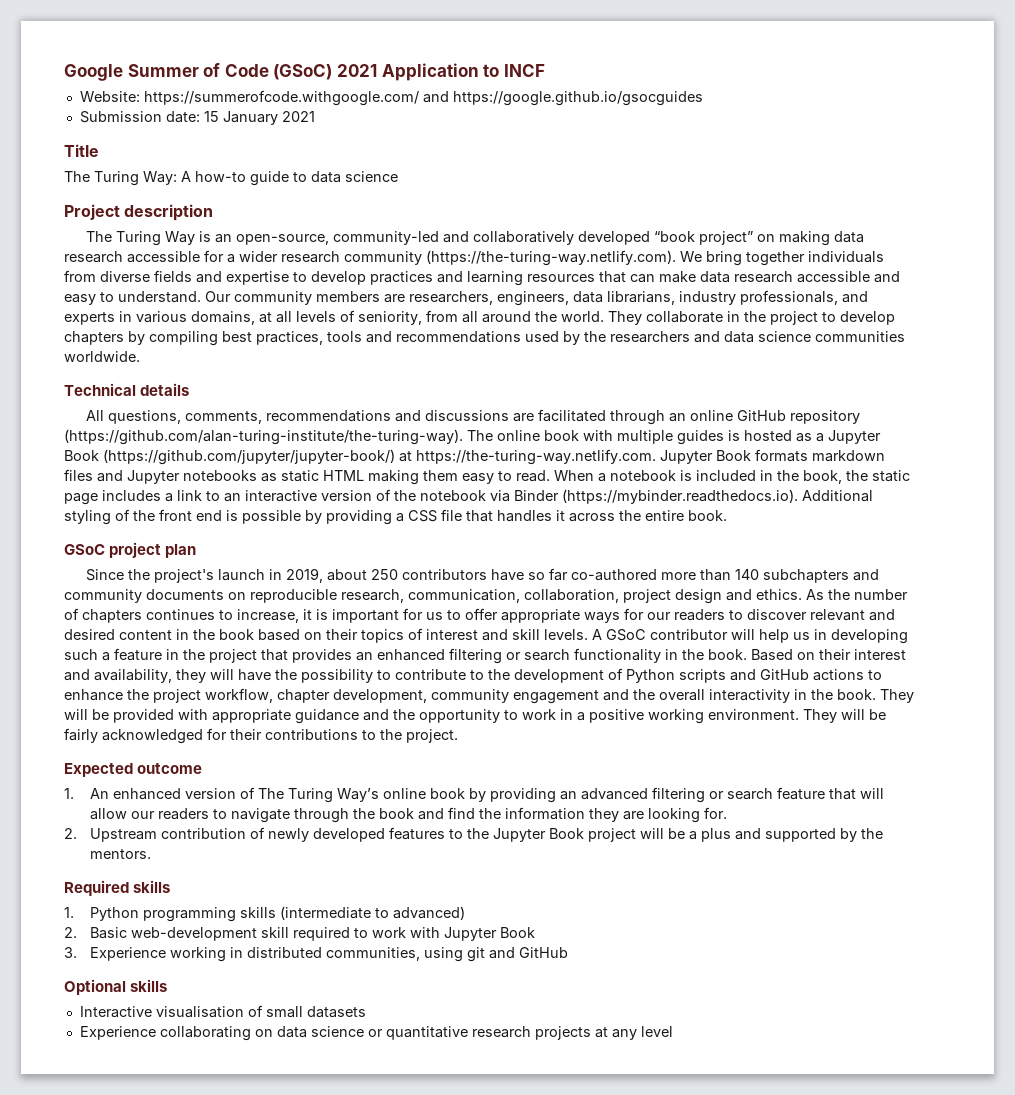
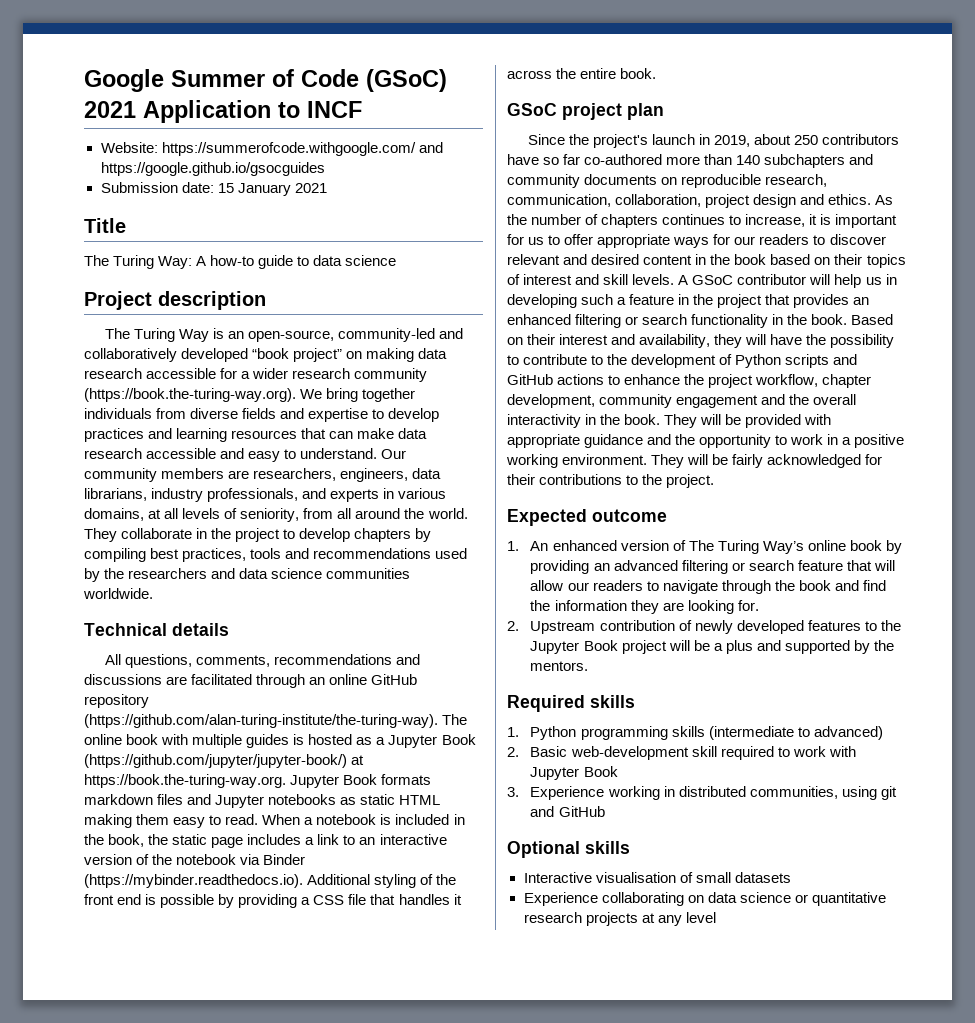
[426,250,676,266] (https://the-turing-way.netlify.com). -> [84,388,296,402] (https://book.the-turing-way.org).
[416,449,656,465] https://the-turing-way.netlify.com. -> [84,774,286,788] https://book.the-turing-way.org.

